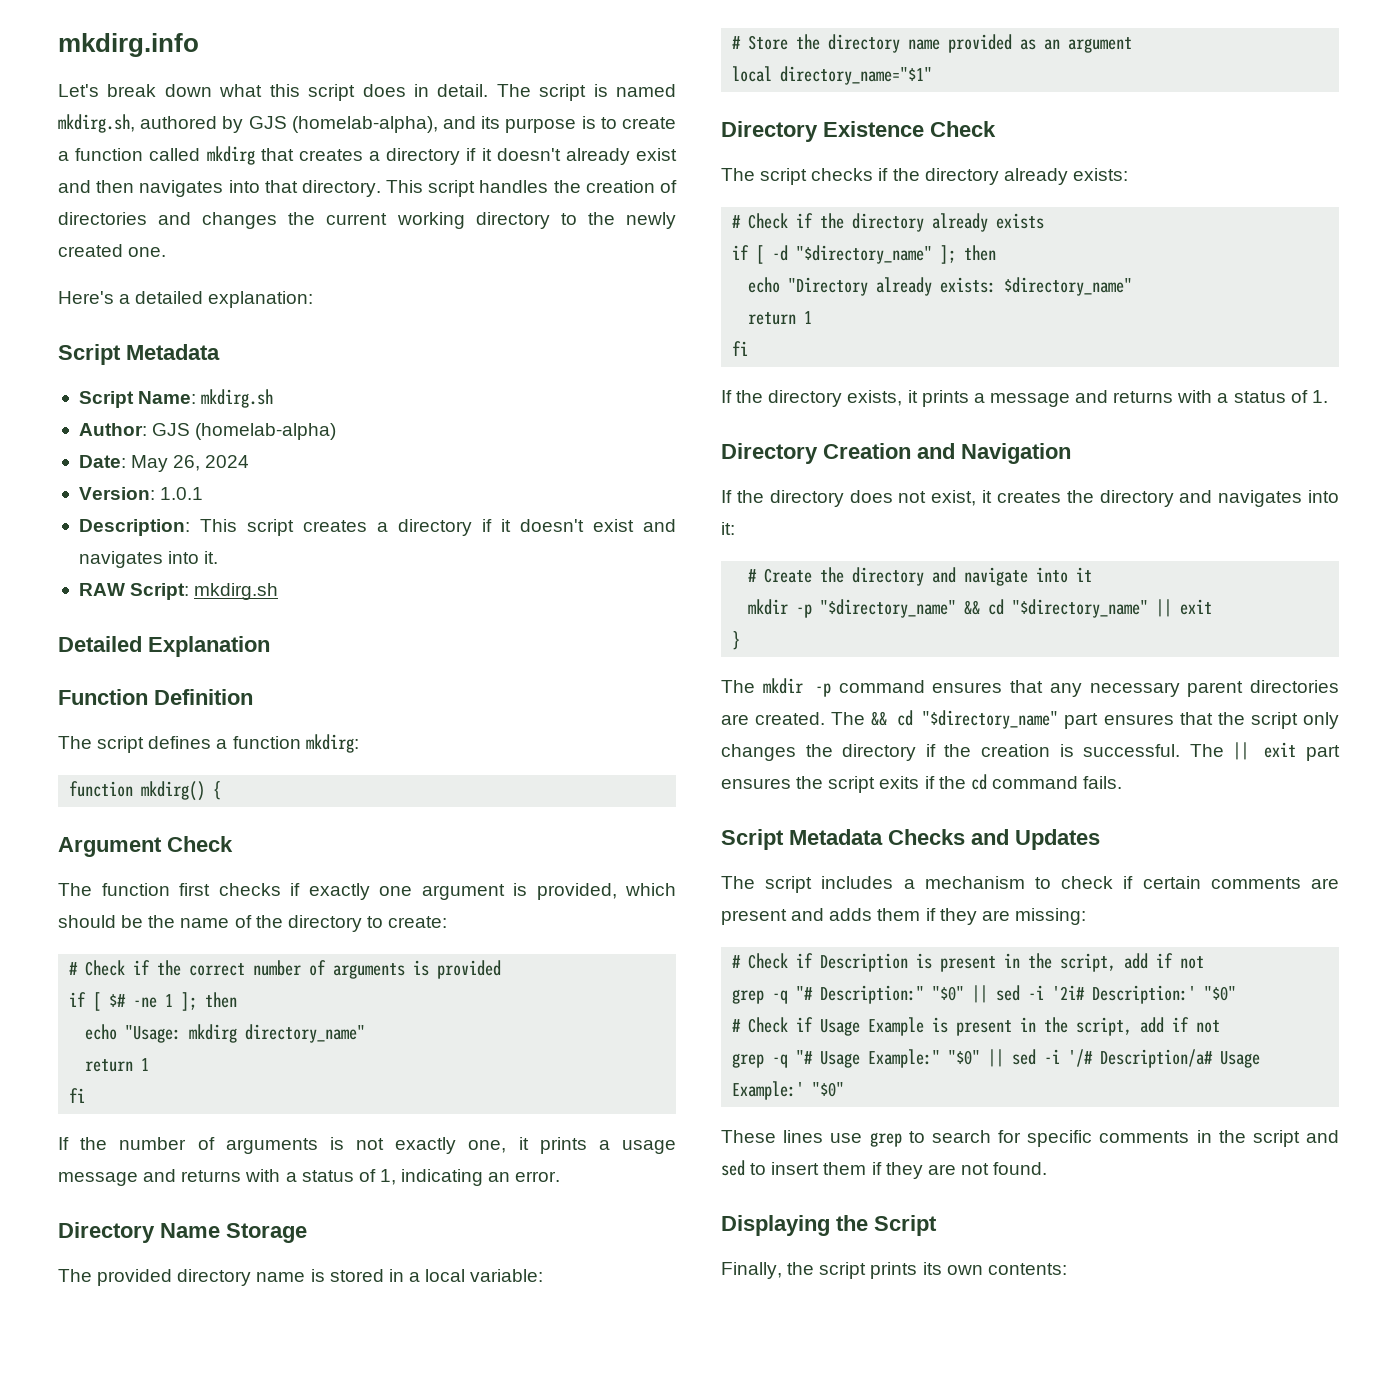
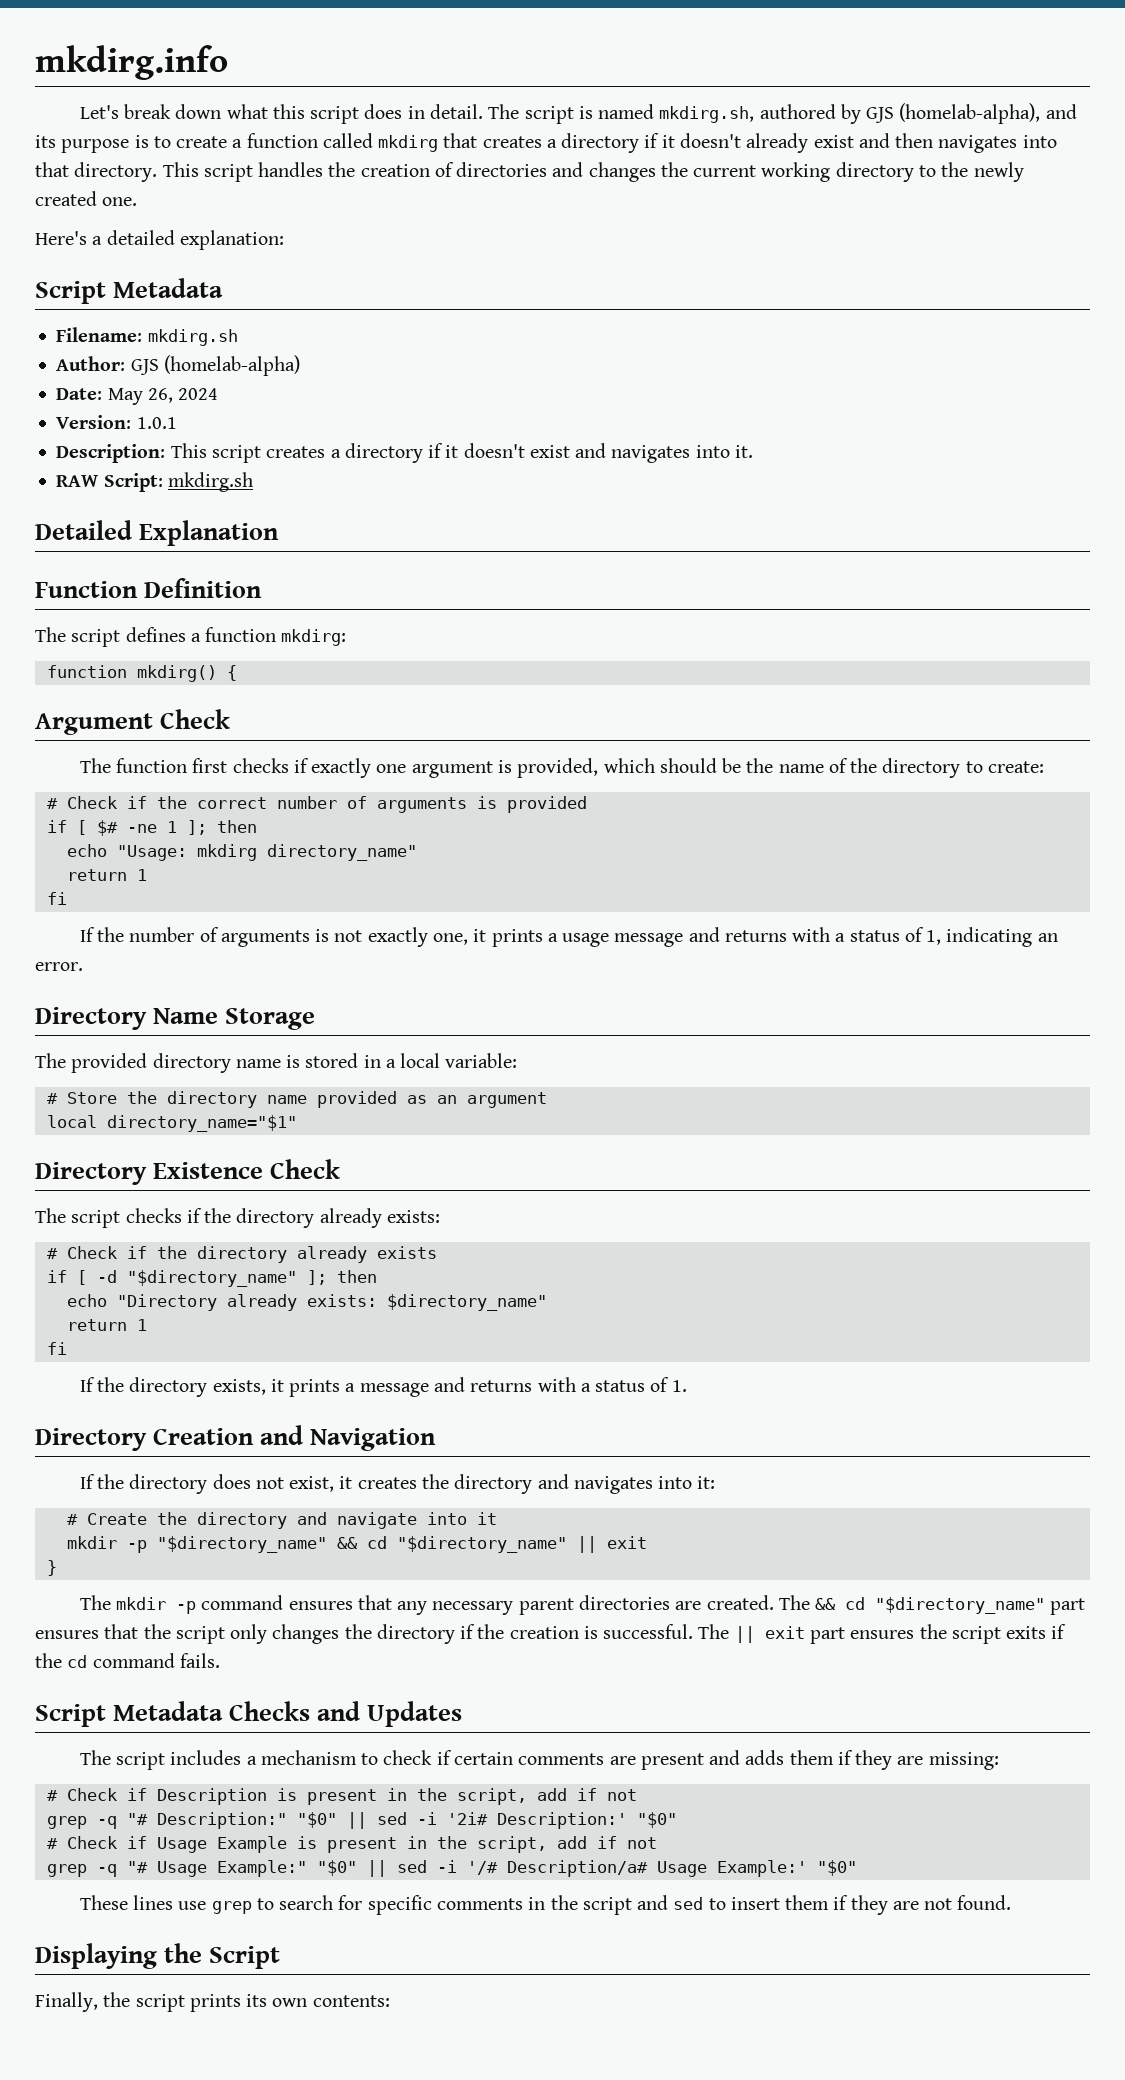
[78,391,197,408] Script Name: -> [56,327,143,342] Filename:

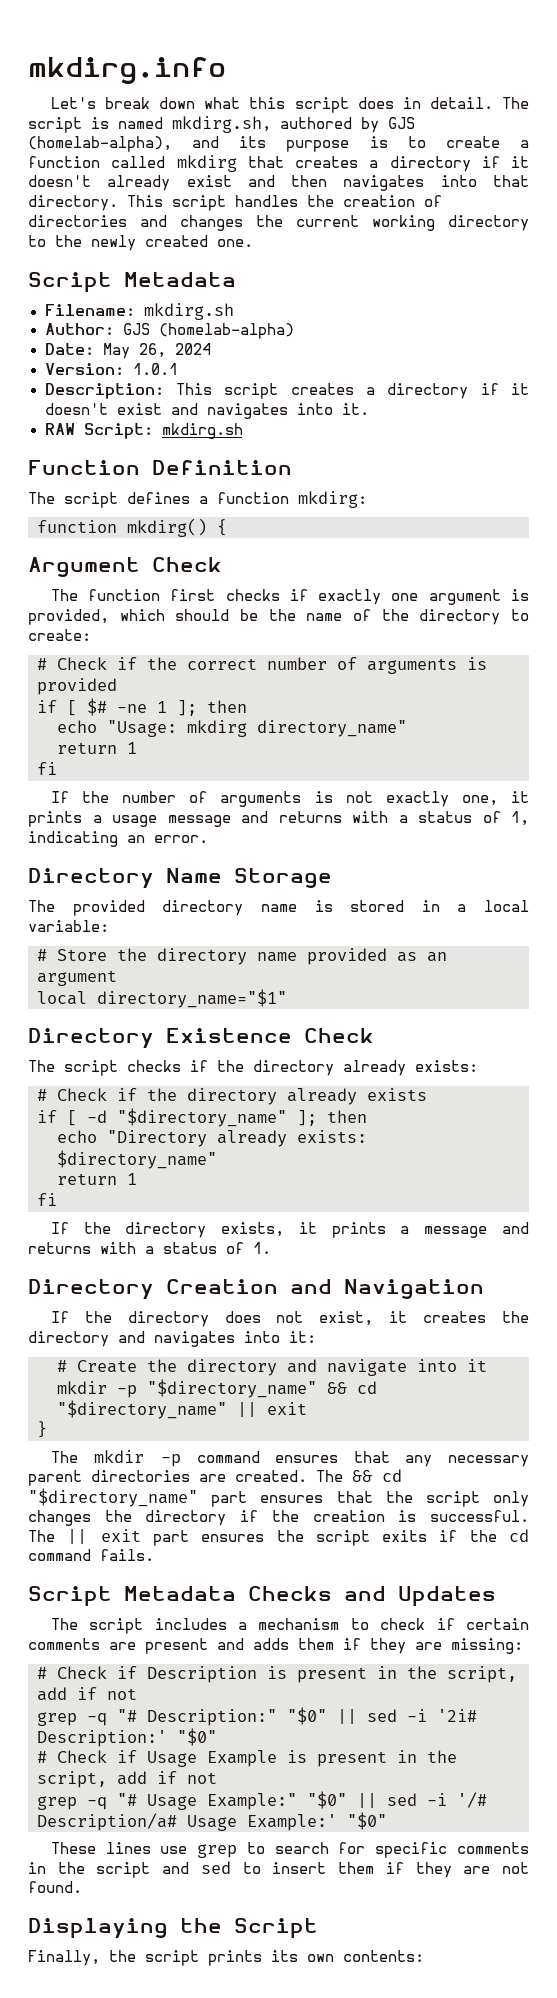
[35,230,284,250] // Here's a detailed explanation: -> (253, 243) none
[35,520,280,546] // Detailed Explanation -> (243, 431) none

